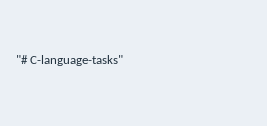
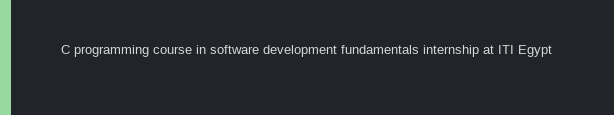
[16,55,124,66] "# C-language-tasks" -> [61,45,552,57] C programming course in software development fundamentals internship at ITI Egypt

